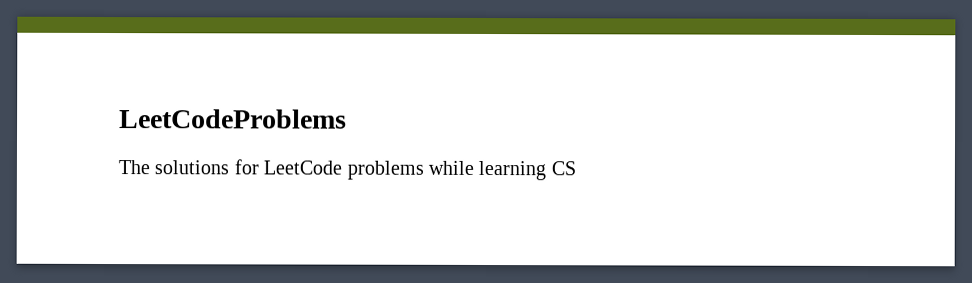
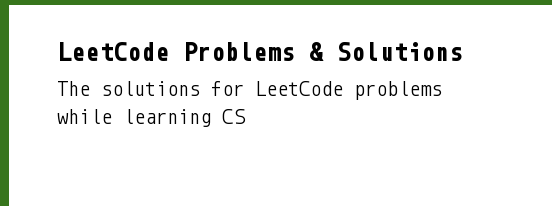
[119,109,347,129] LeetCodeProblems -> [57,42,463,61] LeetCode Problems & Solutions

